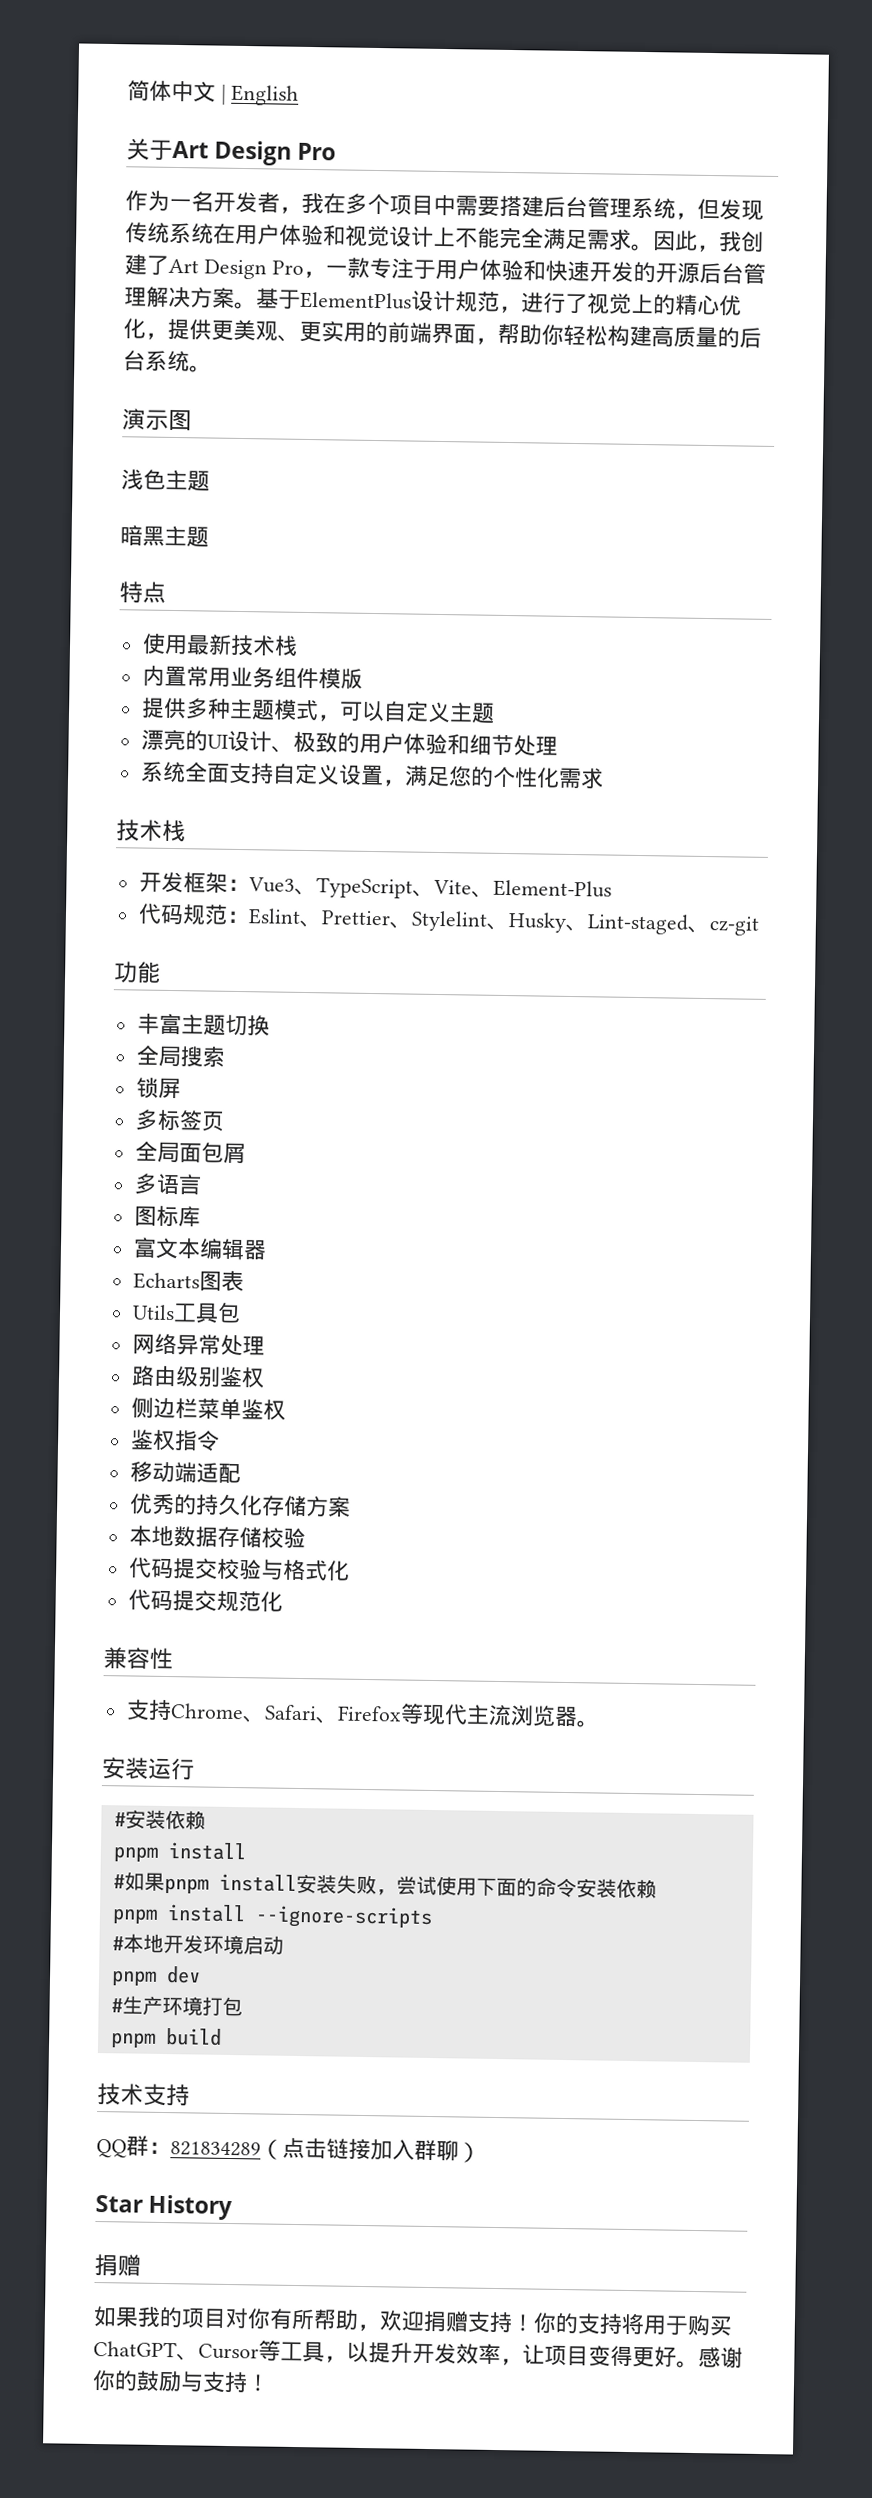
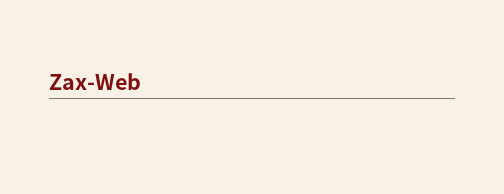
[127,80,299,106] [126,138,337,166] [125,190,764,221] [125,222,764,253] [124,254,766,284] [124,286,742,317] [123,318,762,348] [123,350,212,373] [122,408,192,432] [121,469,210,492] [120,525,209,548] [119,581,166,604] [141,633,298,657] [141,665,363,689] [140,697,495,724] [140,729,558,757] [139,761,604,790] [116,819,186,843] [138,871,612,899] [137,903,760,936] [113,961,161,984] [136,1013,270,1037] [135,1045,226,1068] [135,1077,181,1100] [134,1109,225,1132] [134,1141,246,1165] [133,1173,202,1195] [133,1205,201,1228] [132,1237,267,1261] [132,1270,244,1292] [131,1302,241,1324] [131,1333,265,1356] [130,1365,265,1389] [130,1397,286,1421] [129,1429,220,1452] [129,1461,241,1484] [128,1493,351,1518] [128,1525,306,1549] [128,1557,350,1581] [127,1589,283,1613] [103,1647,173,1671] [125,1699,599,1728] [102,1757,195,1781] [113,1809,206,1830] [112,1842,247,1862] [112,1871,657,1899] [111,1904,433,1930] [111,1933,284,1955] [110,1966,201,1986] [110,1995,243,2017] [109,2028,222,2048] [97,2083,190,2107] [96,2135,481,2163] [95,2194,234,2221] [94,2253,141,2277] [93,2305,733,2336] [93,2340,743,2369] [92,2369,270,2393] 简体中文 | English // 关于Art Design Pro // 作为一名开发者，我在多个项目中需要搭建后台管理系统，但发现传统系统在用户体验和视觉设计上不能完全满足需求。因此，我创建了Art Design Pro，一款专注于用户体验和快速开发的开源后台管理解决方案。基于ElementPlus设计规范，进行了视觉上的精心优化，提供更美观、更实用的前端界面，帮助你轻松构建高质量的后台系统。 // 演示图 // 浅色主题 // 暗黑主题 // 特点 // 使用最新技术栈 // 内置常用业务组件模版 // 提供多种主题模式，可以自定义主题 // 漂亮的UI设计、极致的用户体验和细节处理 // 系统全面支持自定义设置，满足您的个性化需求 // 技术栈 // 开发框架：Vue3、TypeScript、Vite、Element-Plus // 代码规范：Eslint、Prettier、Stylelint、Husky、Lint-staged、cz-git // 功能 // 丰富主题切换 // 全局搜索 // 锁屏 // 多标签页 // 全局面包屑 // 多语言 // 图标库 // 富文本编辑器 // Echarts图表 // Utils工具包 // 网络异常处理 // 路由级别鉴权 // 侧边栏菜单鉴权 // 鉴权指令 // 移动端适配 // 优秀的持久化存储方案 // 本地数据存储校验 // 代码提交校验与格式化 // 代码提交规范化 // 兼容性 // 支持Chrome、Safari、Firefox等现代主流浏览器。 // 安装运行 // #安装依赖 // pnpm install // #如果pnpm install安装失败，尝试使用下面的命令安装依赖 // pnpm install --ignore-scripts // #本地开发环境启动 // pnpm dev // #生产环境打包 // pnpm build // 技术支持 // QQ群：821834289（点击链接加入群聊） // Star History // 捐赠 // 如果我的项目对你有所帮助，欢迎捐赠支持！你的支持将用于购买ChatGPT、Cursor等工具，以提升开发效率，让项目变得更好。感谢你的鼓励与支持！ -> [49,73,141,90] Zax-Web

